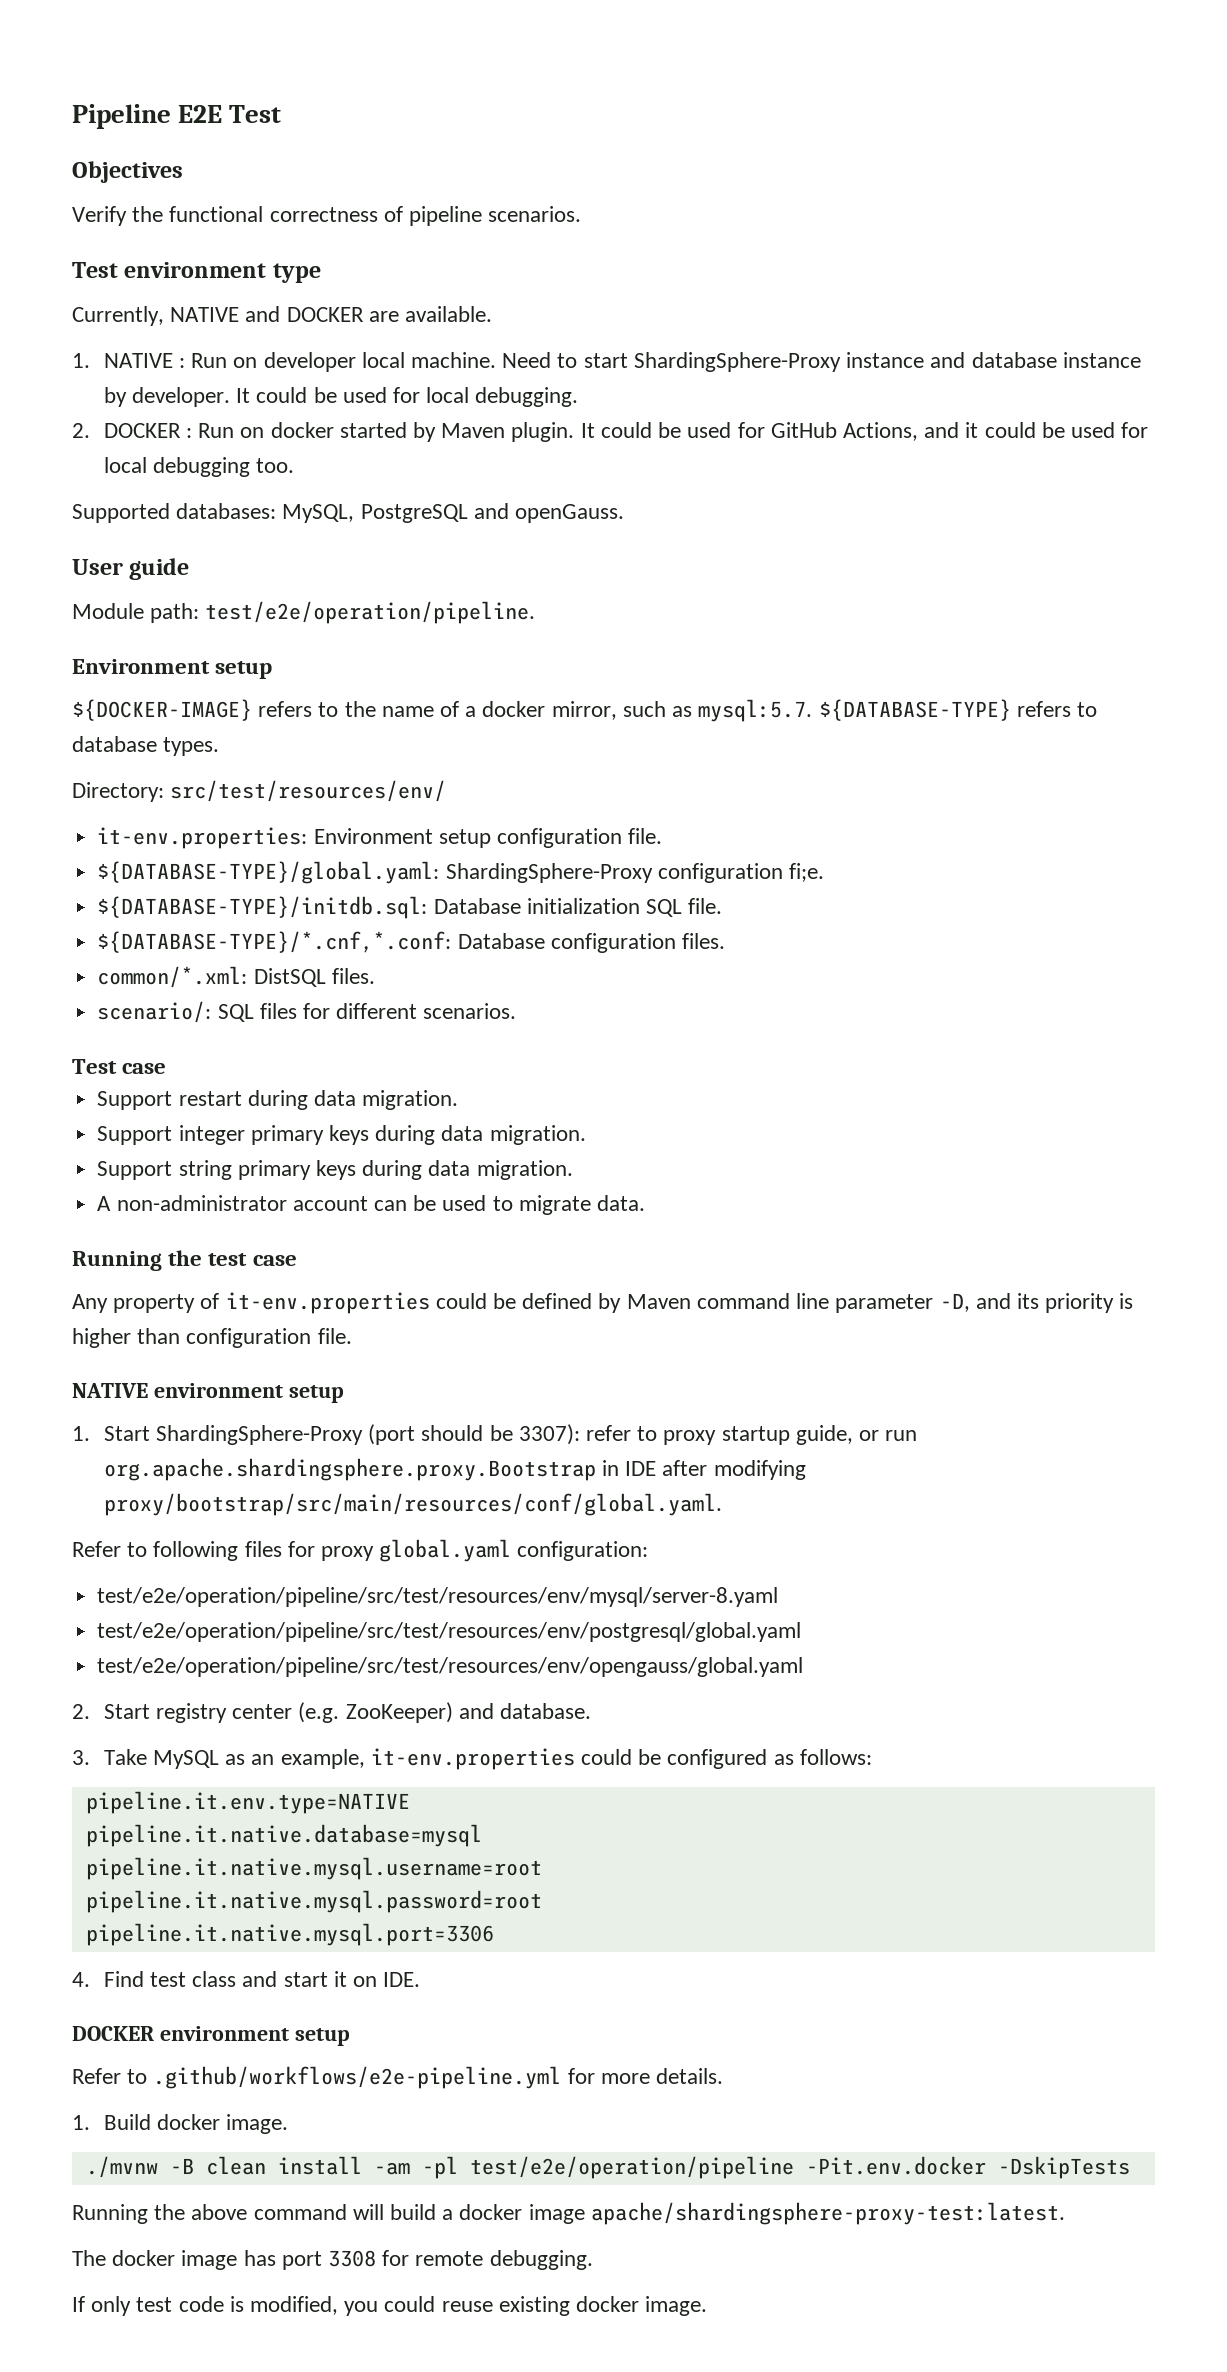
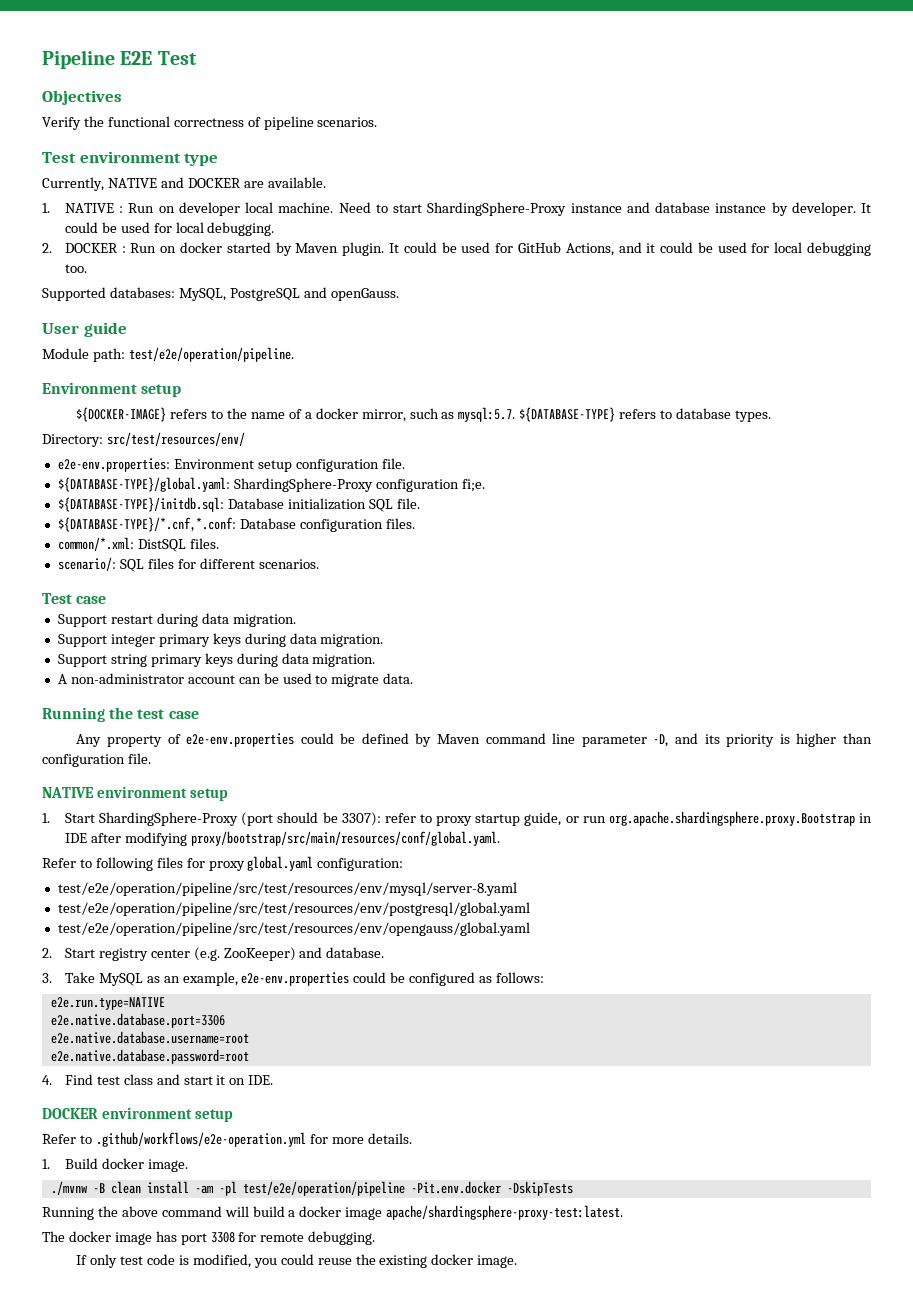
[97,827,308,849] it-env.properties: -> [57,458,170,472] e2e-env.properties:
[225,1292,430,1314] it-env.properties -> [186,733,295,747] e2e-env.properties
[370,1748,575,1770] it-env.properties -> [241,972,350,986] e2e-env.properties
[85,1791,410,1814] [85,1824,482,1847] [85,1857,542,1880] [85,1890,542,1913] [85,1923,494,1946] pipeline.it.env.type=NATIVE // pipeline.it.native.database=mysql // pipeline.it.native.mysql.username=root // pipeline.it.native.mysql.password=root // pipeline.it.native.mysql.port=3306 -> [50,997,165,1010] [50,1013,225,1028] [50,1031,249,1044] [50,1049,249,1064] e2e.run.type=NATIVE // e2e.native.database.port=3306 // e2e.native.database.username=root // e2e.native.database.password=root
[153,2066,562,2089] .github/workflows/e2e-pipeline.yml -> [95,1132,306,1147] .github/workflows/e2e-operation.yml
(493, 2306) none -> [355,1254,376,1265] the

